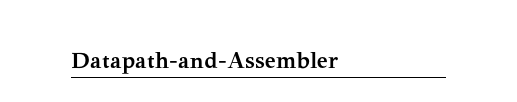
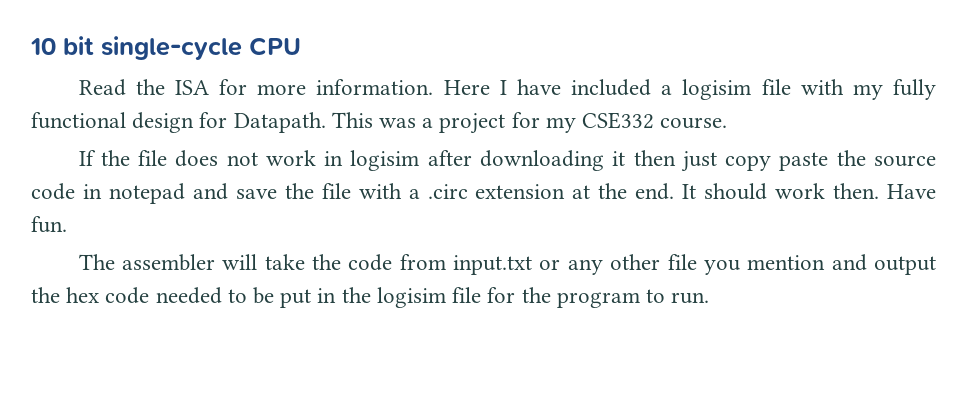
[71,52,338,74] Datapath-and-Assembler -> [30,36,301,60] [78,79,936,100] [31,112,728,134] [78,150,936,172] [31,183,937,204] [31,216,67,233] [78,254,936,275] [31,287,710,308] 10 bit single-cycle CPU // Read the ISA for more information. Here I have included a logisim file with my fully functional design for Datapath. This was a project for my CSE332 course. // If the file does not work in logisim after downloading it then just copy paste the source code in notepad and save the file with a .circ extension at the end. It should work then. Have fun. // The assembler will take the code from input.txt or any other file you mention and output the hex code needed to be put in the logisim file for the program to run.

